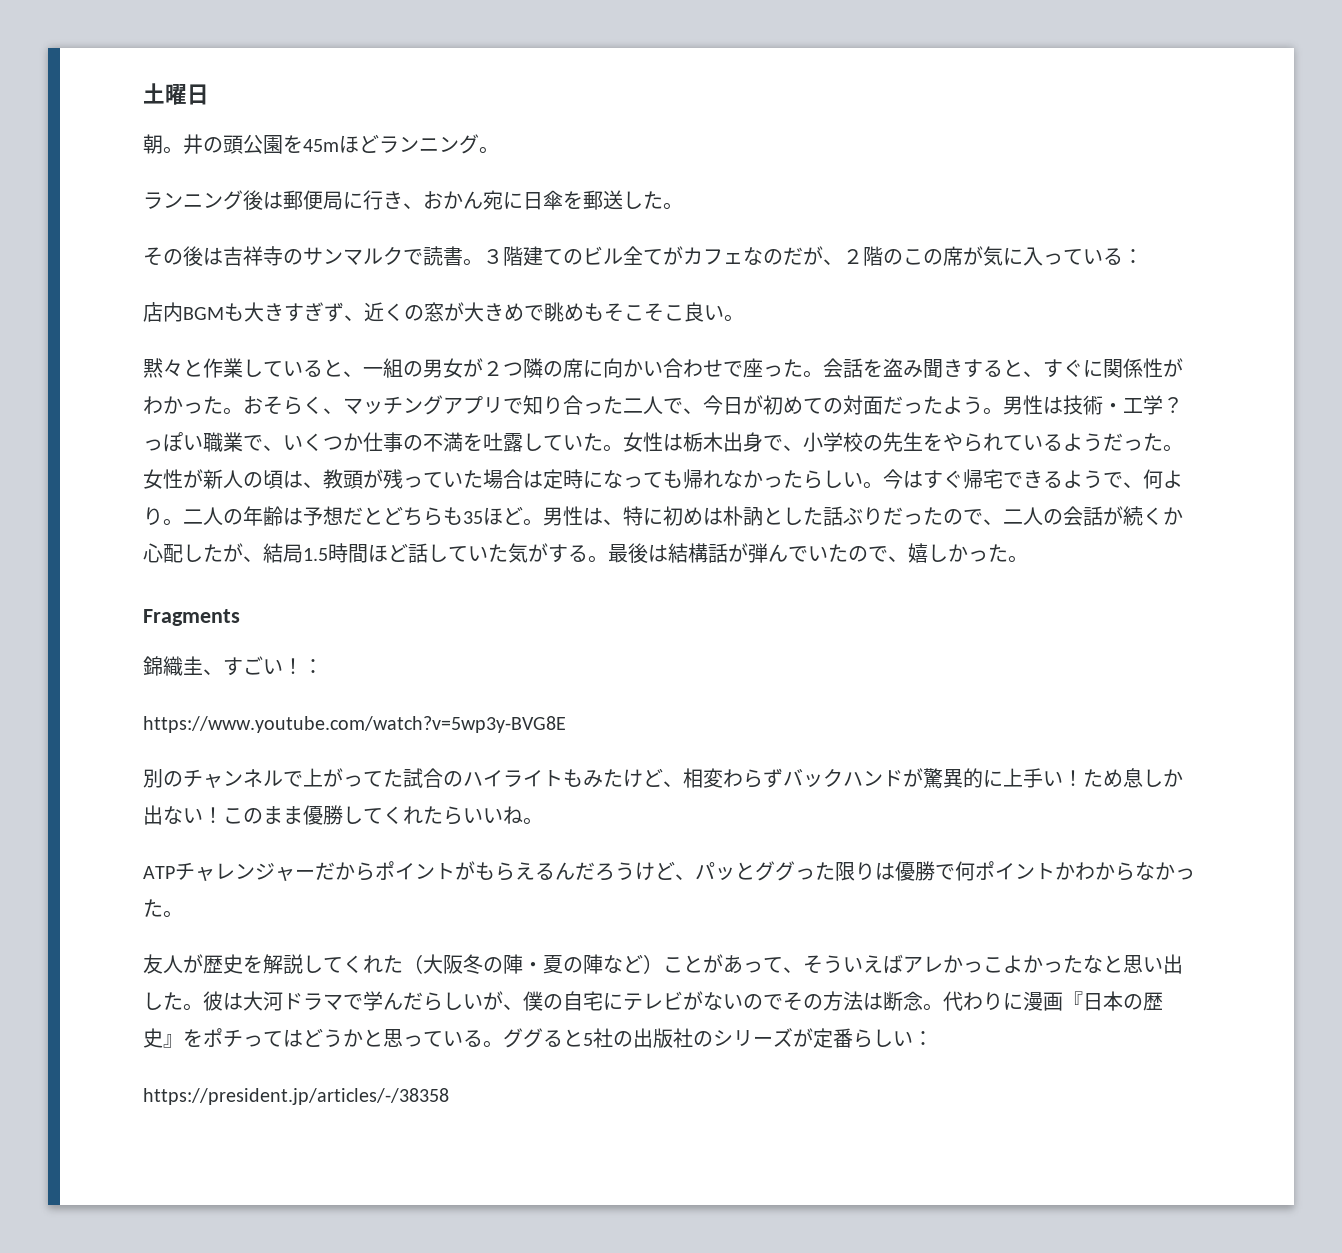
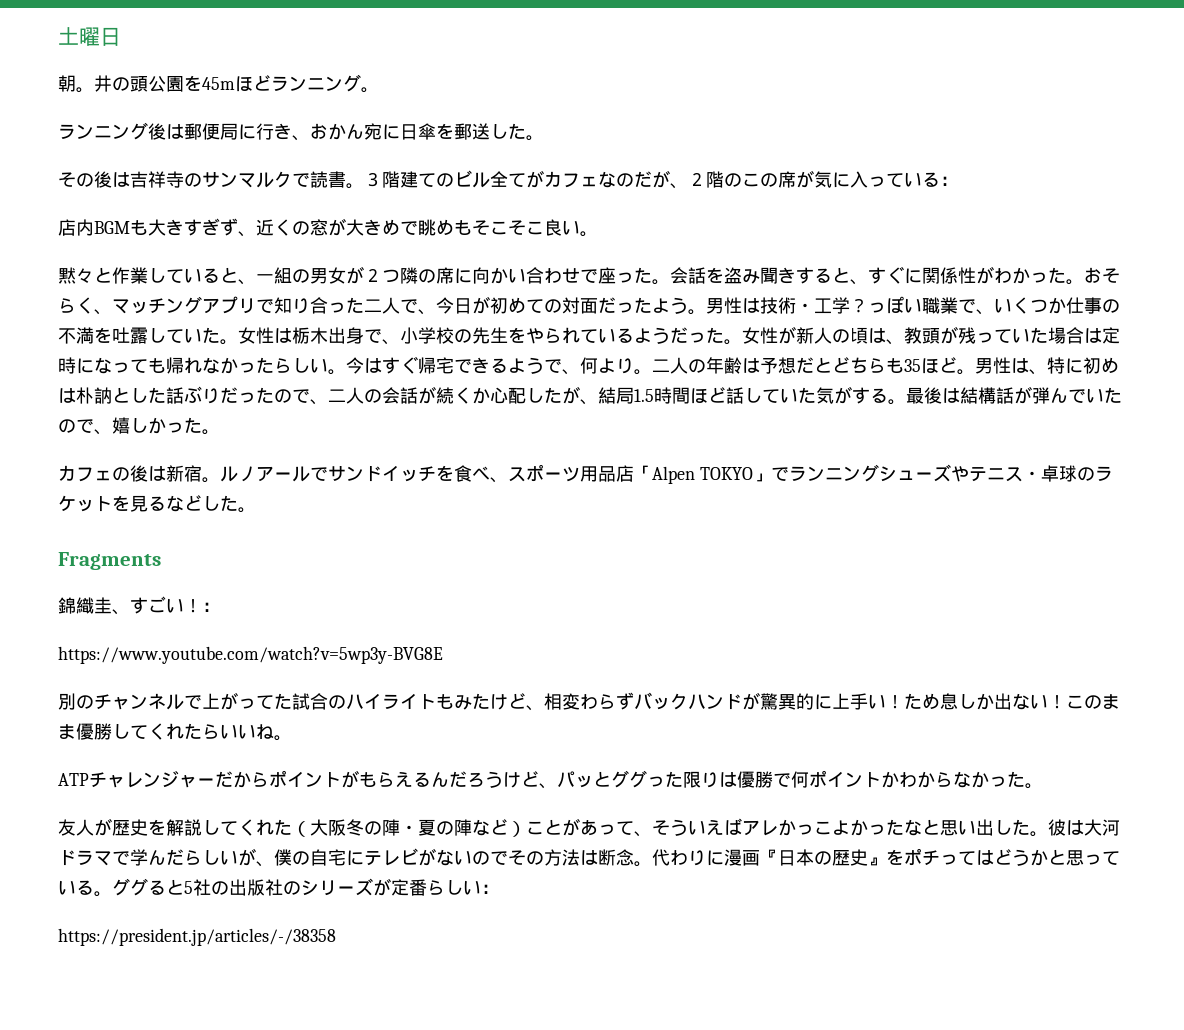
(1028, 559) none -> [58,464,1113,484] [58,495,256,513] // カフェの後は新宿。ルノアールでサンドイッチを食べ、スポーツ用品店「Alpen TOKYO」でランニングシューズやテニス・卓球のラケットを見るなどした。

